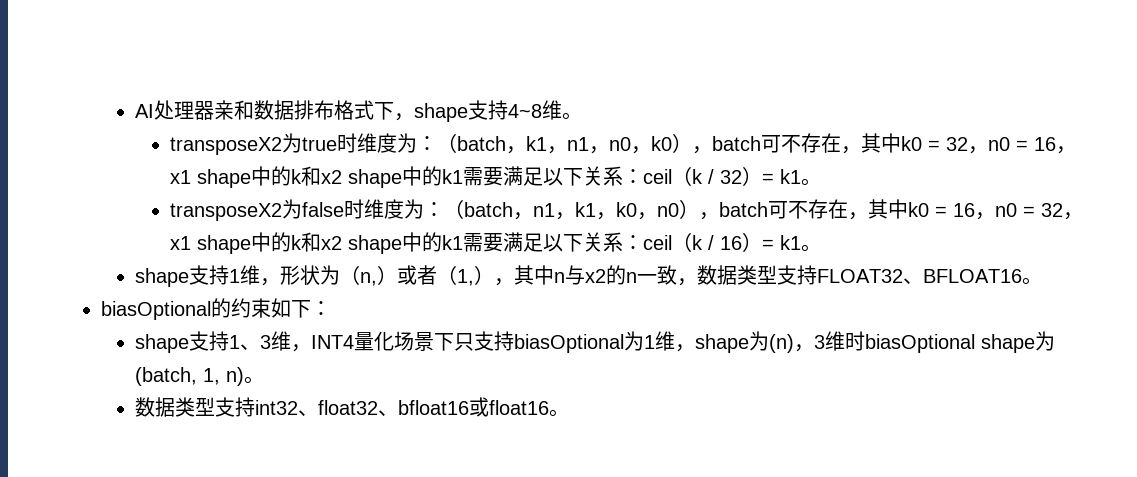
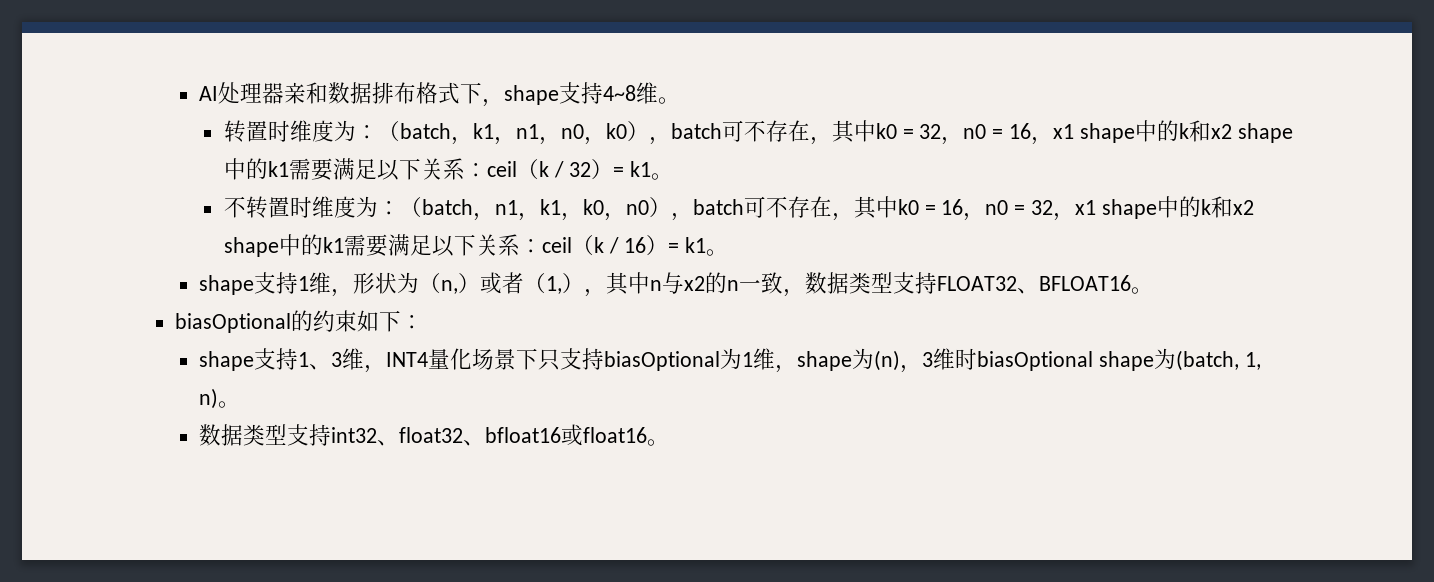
[170,133,338,155] transposeX2为true -> [223,120,268,143] 转置
[170,199,345,221] transposeX2为false -> [223,196,290,219] 不转置

